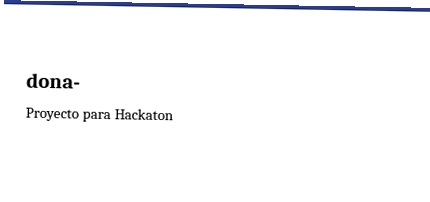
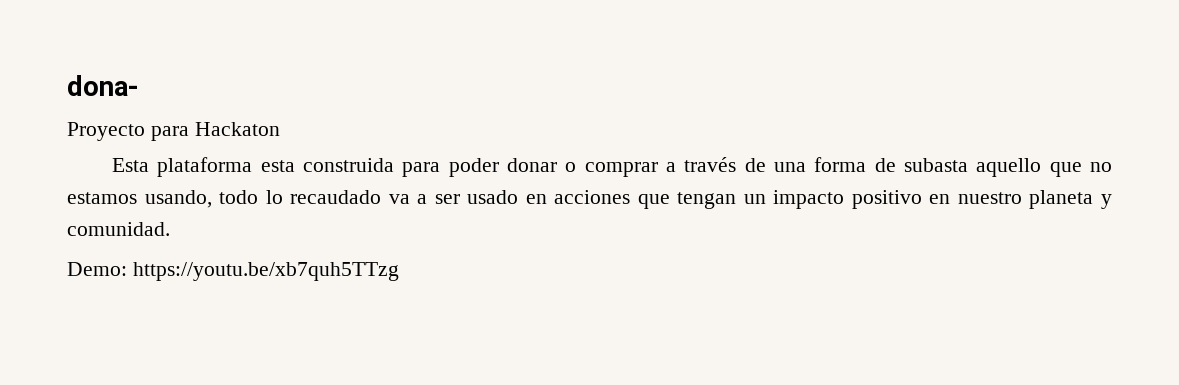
(174, 114) none -> [112,157,1112,177] [67,190,1112,209] [67,222,170,236] [67,262,399,281] // Esta plataforma esta construida para poder donar o comprar a través de una forma de subasta aquello que no estamos usando, todo lo recaudado va a ser usado en acciones que tengan un impacto positivo en nuestro planeta y comunidad. // Demo: https://youtu.be/xb7quh5TTzg

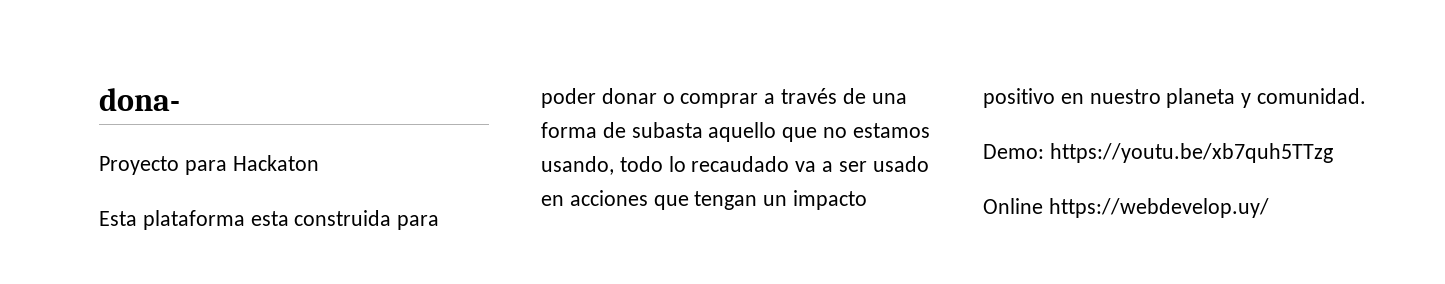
(399, 271) none -> [983,198,1269,218] // Online https://webdevelop.uy/

